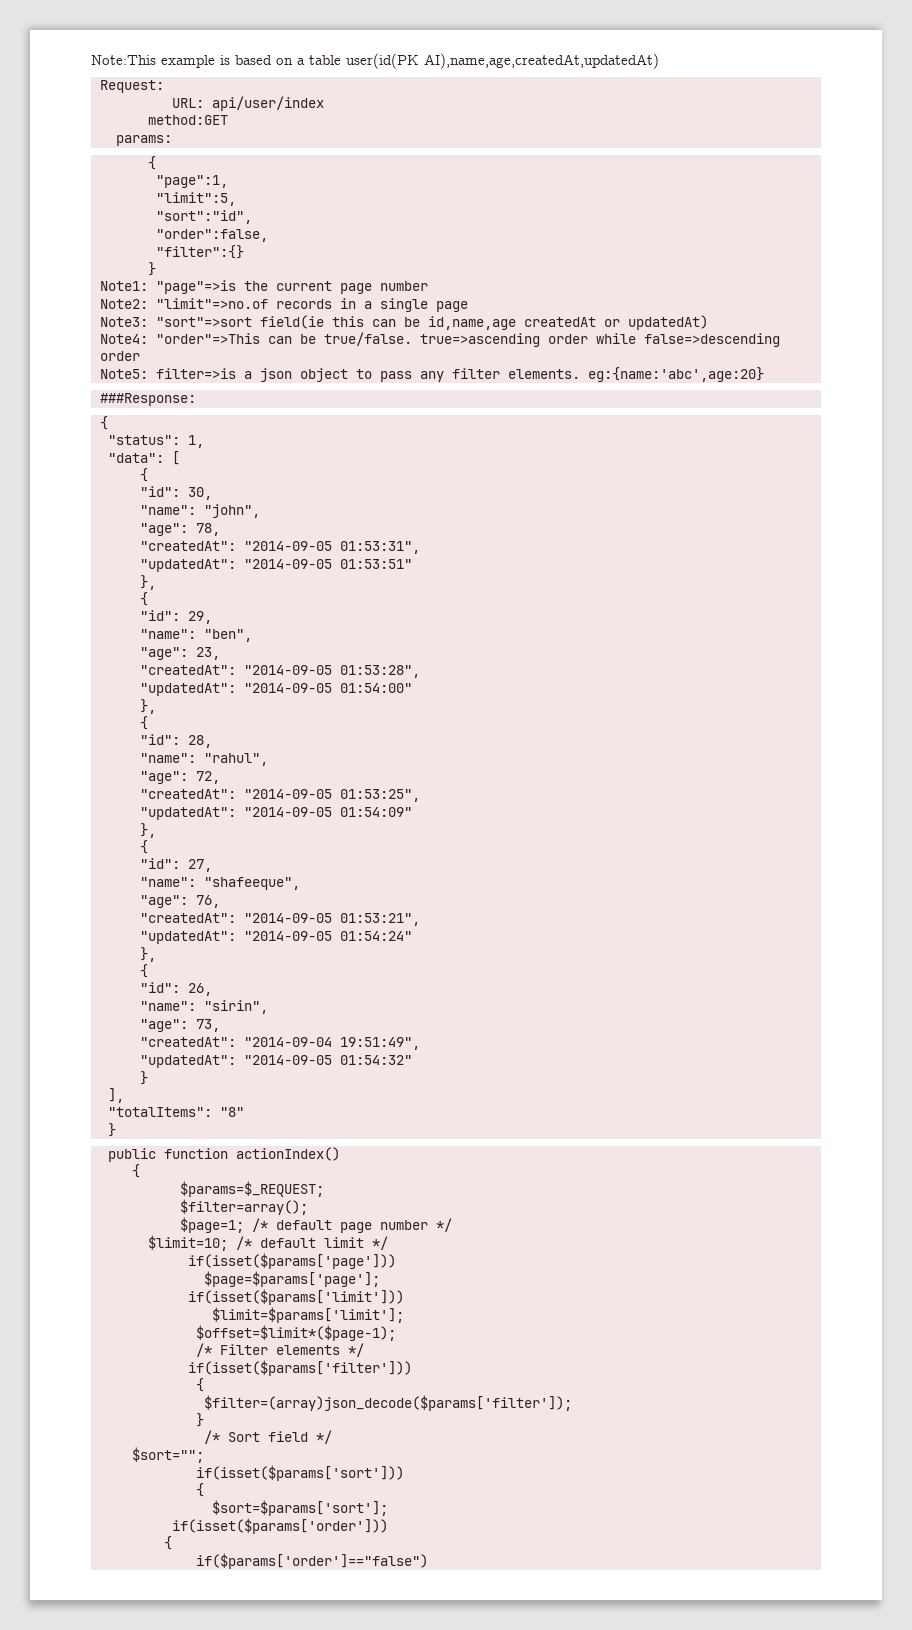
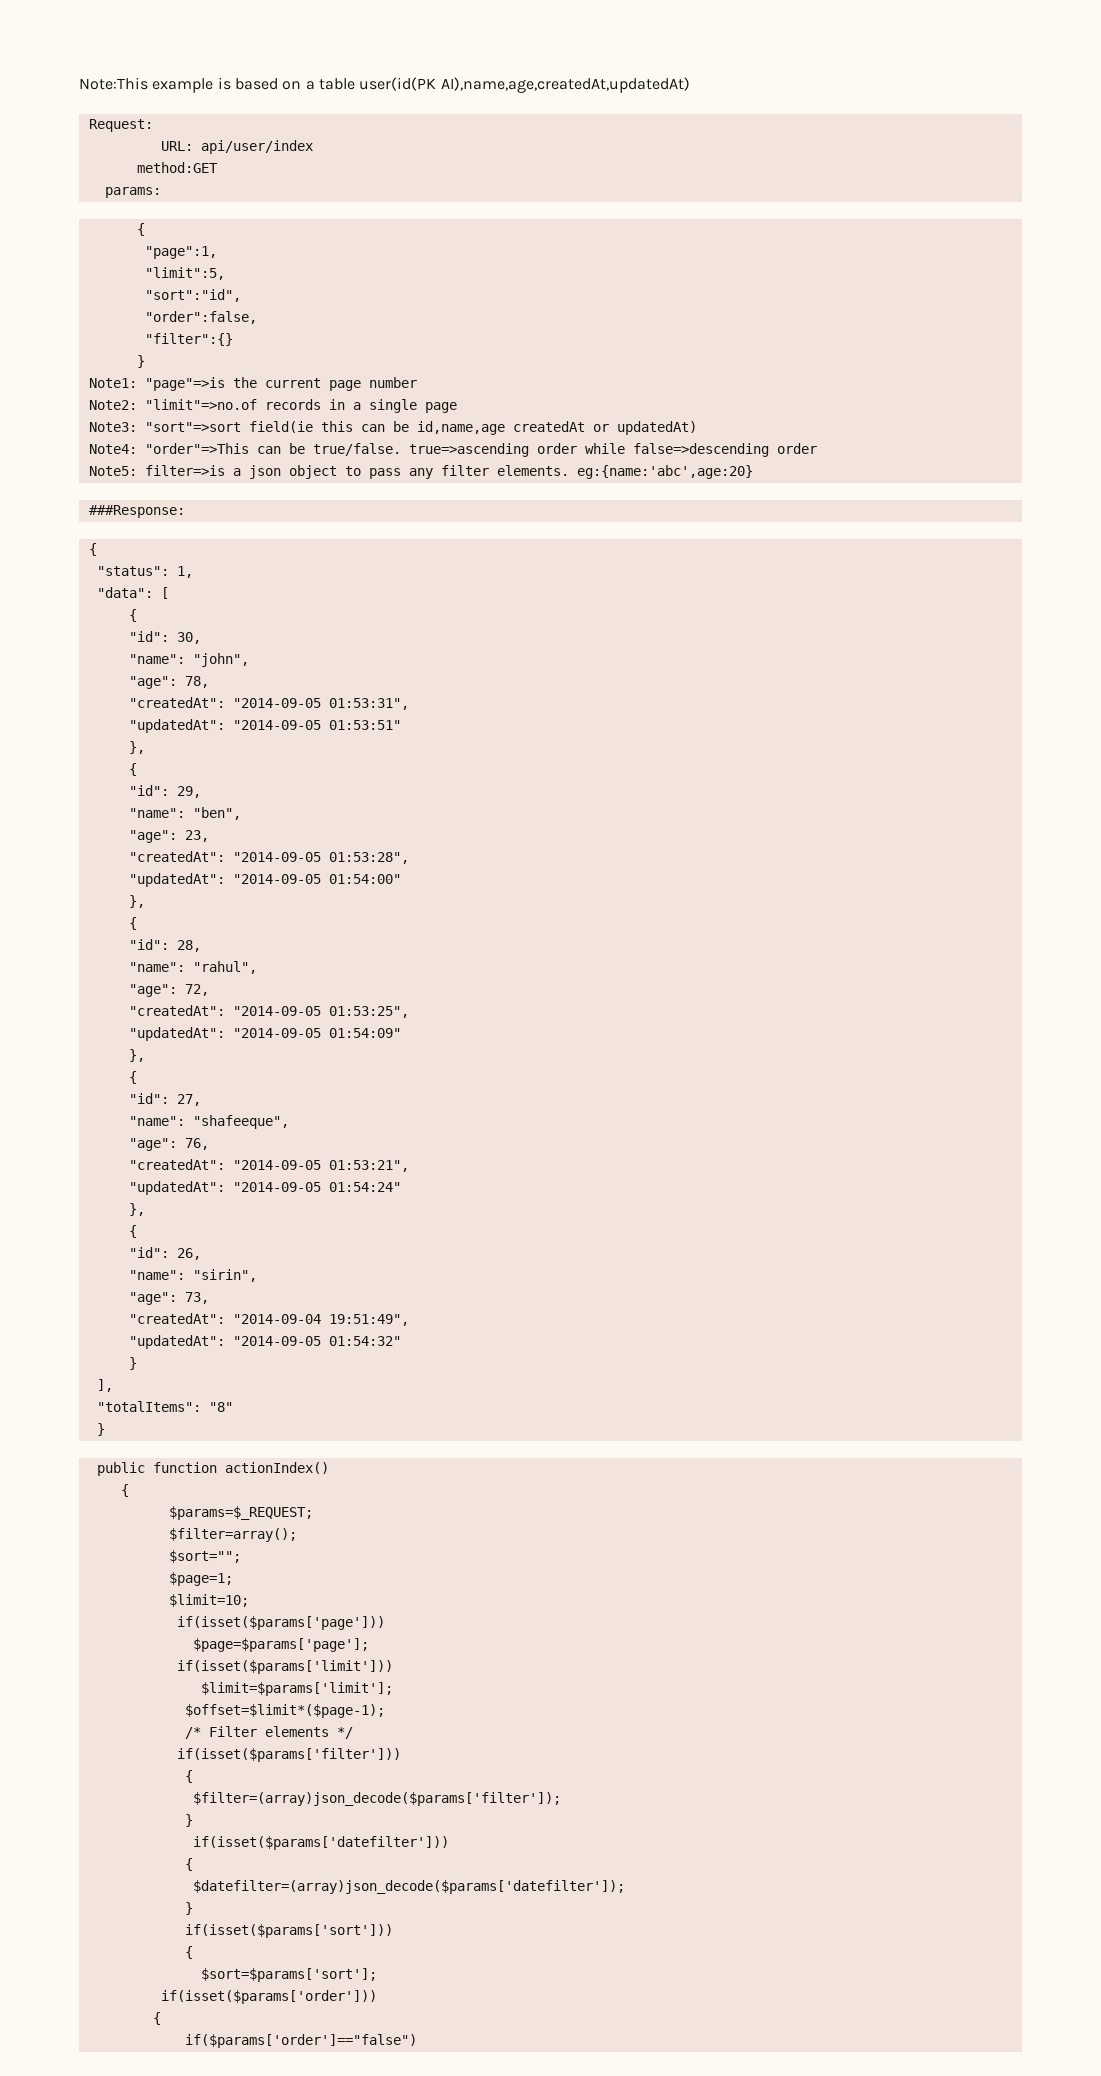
(308, 1207) none -> [168,1550,241,1563] // $sort="";
[252,1218,452,1233] [148,1235,388,1251] /* default page number */ // $limit=10; /* default limit */ -> [168,1594,249,1607] // $limit=10;
[204,1430,332,1444] [132,1447,204,1463] /* Sort field */ // $sort=""; -> [192,1836,449,1850] [184,1858,193,1871] [192,1880,625,1894] [184,1902,193,1915] if(isset($params['datefilter'])) // { // $datefilter=(array)json_decode($params['datefilter']); // }

